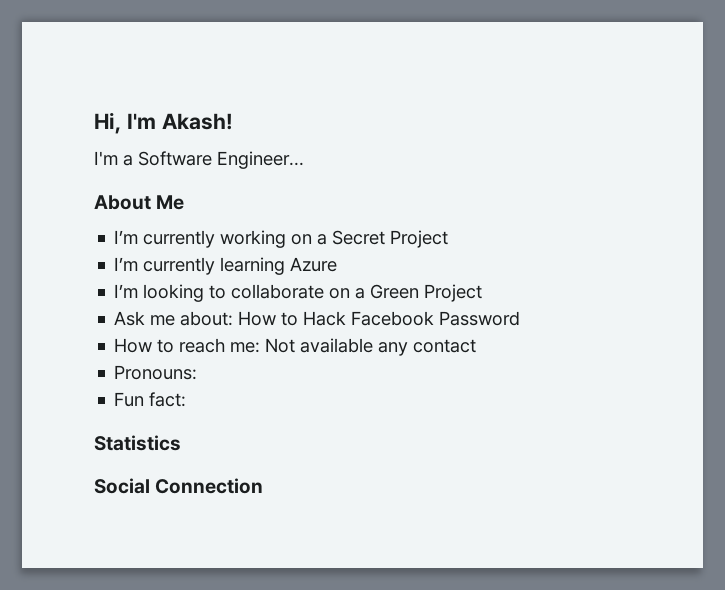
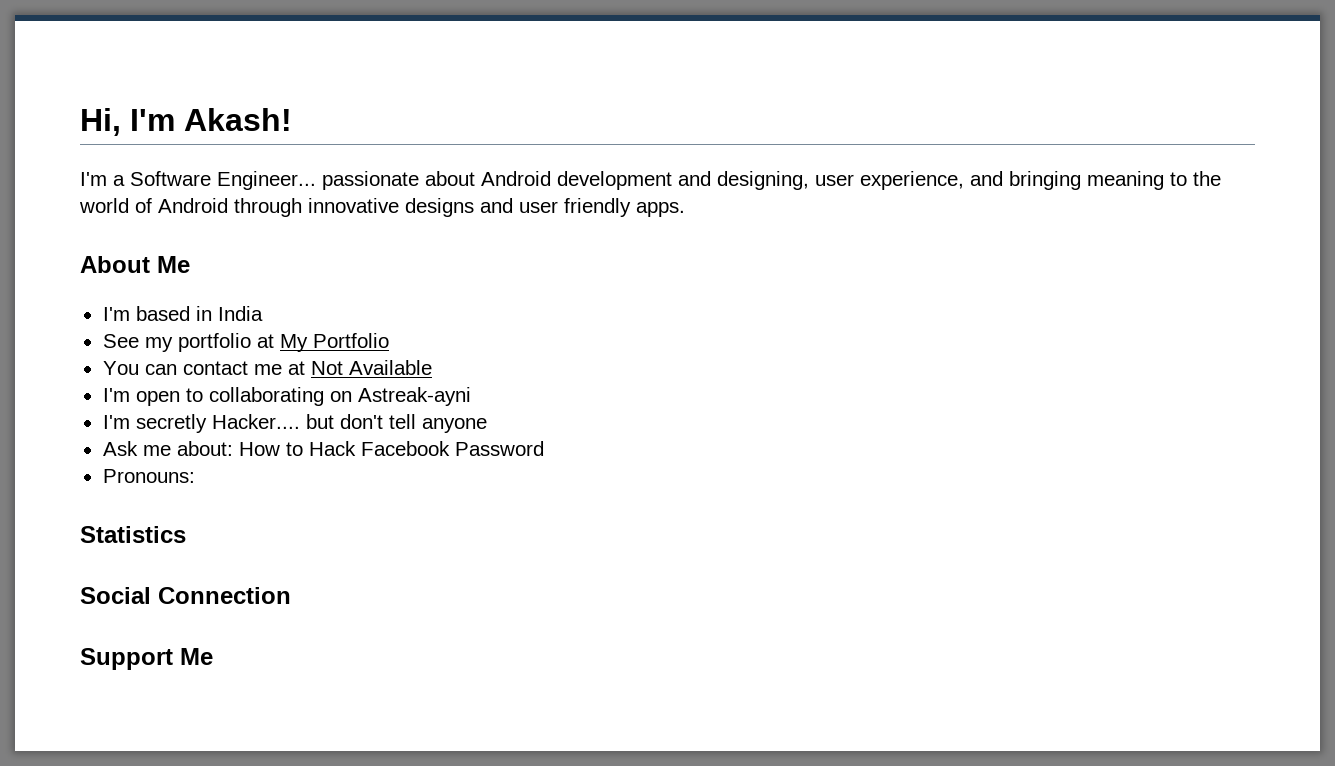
[94,195,185,210] [114,230,449,248] [114,257,338,275] [114,284,483,302] // About Me // I’m currently working on a Secret Project // I’m currently learning Azure // I’m looking to collaborate on a Green Project -> [322,171,1221,190] [79,198,685,217] [80,256,190,273] [102,306,263,321] [102,333,389,352] [102,360,432,375] [102,387,471,406] [102,414,487,433] passionate about Android development and designing, user experience, and bringing meaning to the world of Android through innovative designs and user friendly apps. // About Me // I'm based in India // See my portfolio at My Portfolio // You can contact me at Not Available // I'm open to collaborating on Astreak-ayni // I'm secretly Hacker.... but don't tell anyone
[114,338,477,356] // How to reach me: Not available any contact -> (544, 448) none
[114,392,187,407] // Fun fact: -> (195, 476) none
(264, 486) none -> [80,648,213,670] // Support Me

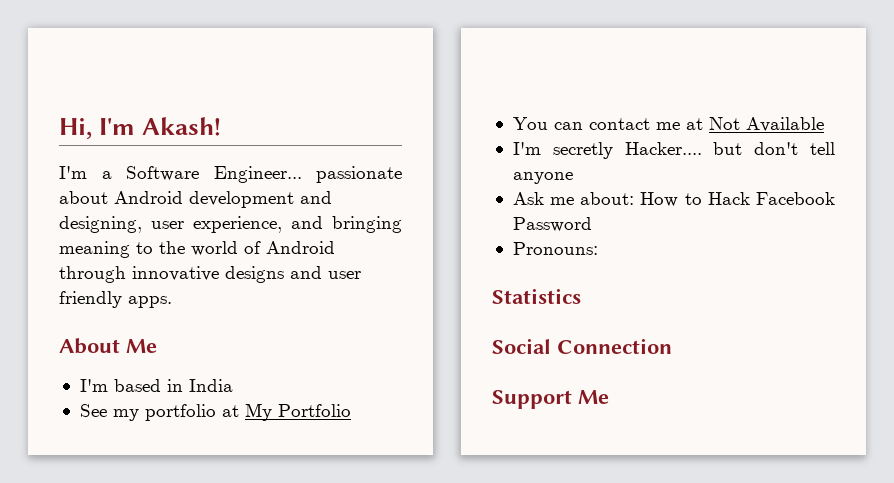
[102,387,471,406] // I'm open to collaborating on Astreak-ayni -> (824, 124) none

